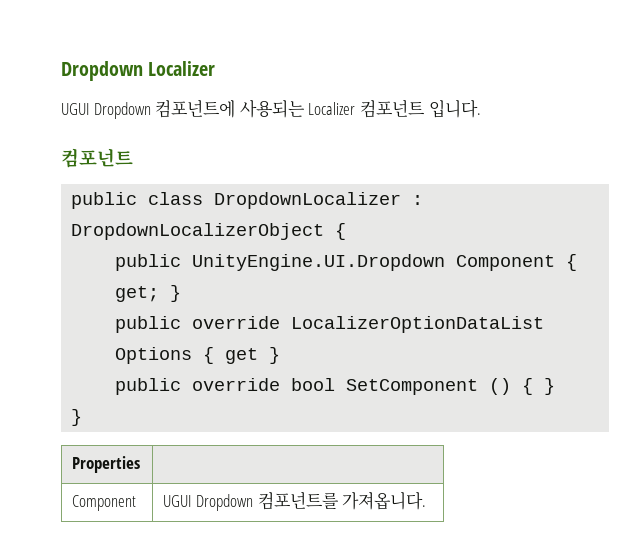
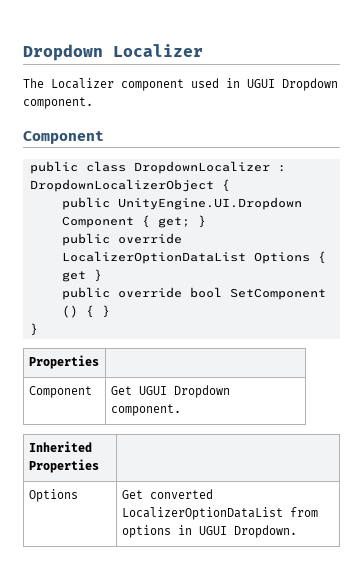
[61,99,481,119] [61,148,133,168] UGUI Dropdown 컴포넌트에 사용되는 Localizer 컴포넌트 입니다. // 컴포넌트 -> [23,78,338,91] [23,97,93,109] [23,131,104,144] The Localizer component used in UGUI Dropdown component. // Component
[163,491,427,511] UGUI Dropdown 컴포넌트를 가져옵니다. -> [110,385,230,398] [110,404,181,416] [28,441,92,452] [28,459,99,473] [28,489,78,502] [121,489,213,499] [121,507,318,520] [121,525,297,538] Get UGUI Dropdown component. // Inherited Properties | // Options | Get converted LocalizerOptionDataList from options in UGUI Dropdown.

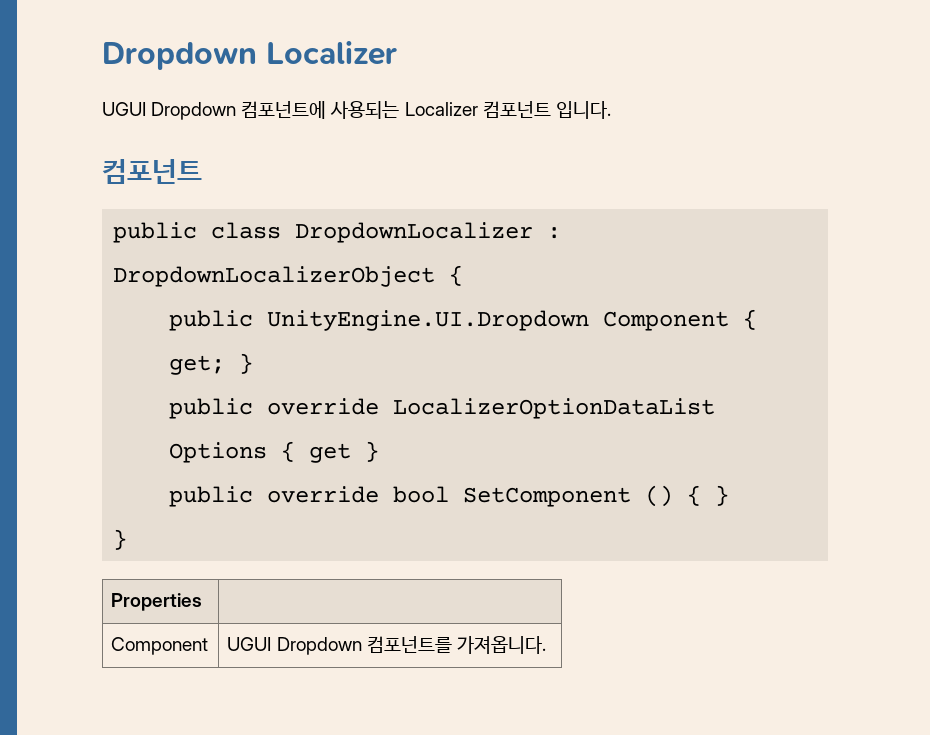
[23,78,338,91] [23,97,93,109] [23,131,104,144] The Localizer component used in UGUI Dropdown component. // Component -> [102,101,611,120] [102,159,202,184] UGUI Dropdown 컴포넌트에 사용되는 Localizer 컴포넌트 입니다. // 컴포넌트
[110,385,230,398] [110,404,181,416] [28,441,92,452] [28,459,99,473] [28,489,78,502] [121,489,213,499] [121,507,318,520] [121,525,297,538] Get UGUI Dropdown component. // Inherited Properties | // Options | Get converted LocalizerOptionDataList from options in UGUI Dropdown. -> [227,636,546,655] UGUI Dropdown 컴포넌트를 가져옵니다.

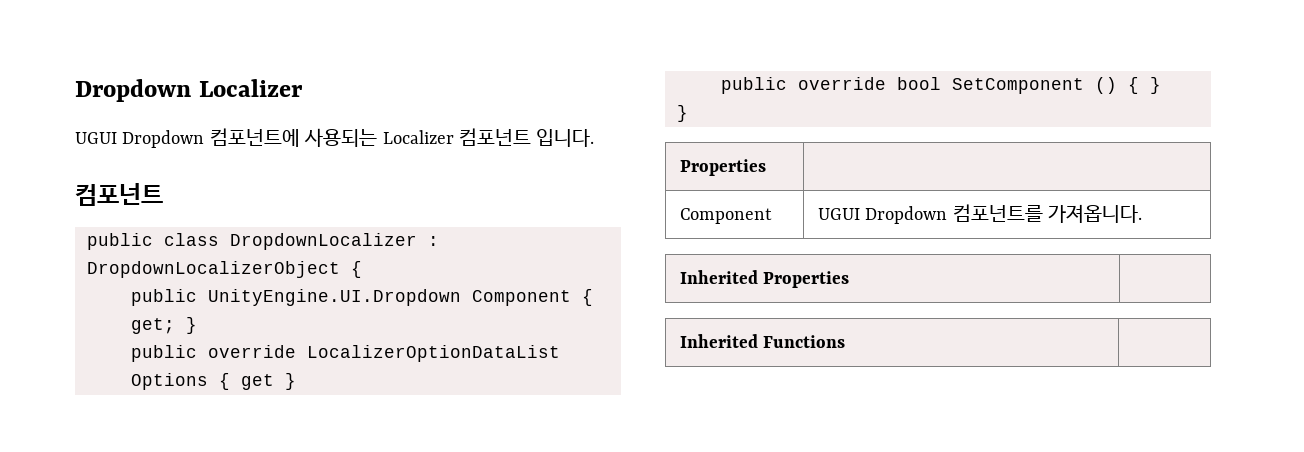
(546, 645) none -> [679,270,850,288] [679,334,846,348] // Inherited Properties | // Inherited Functions |

